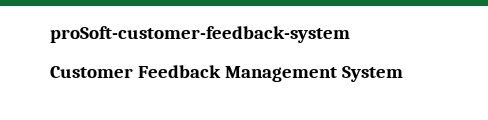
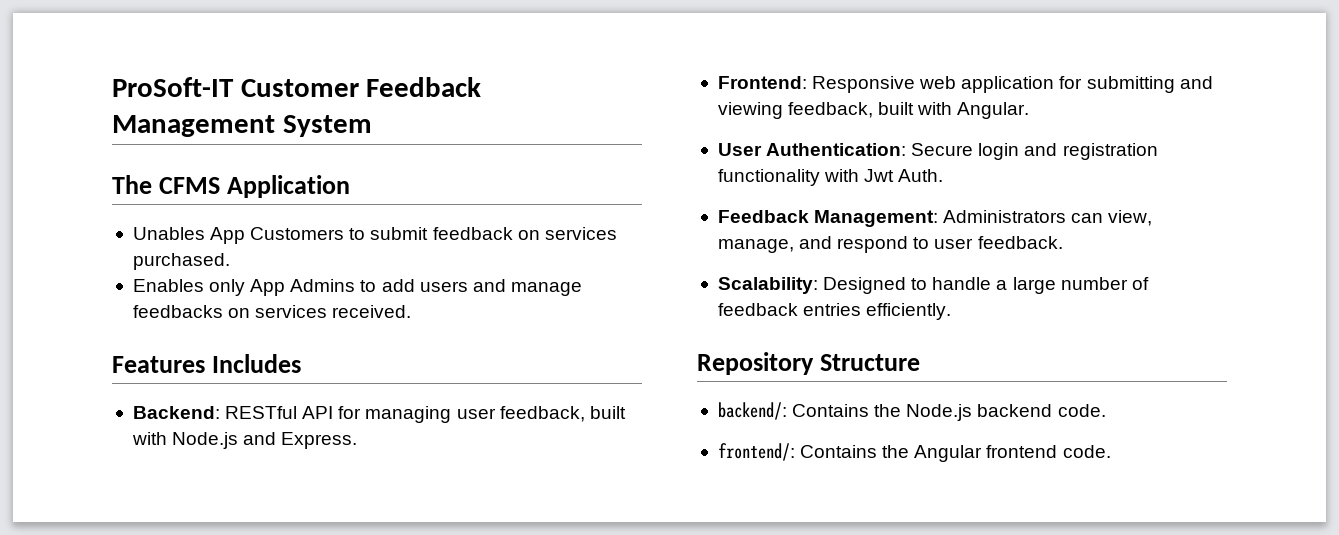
[50,26,350,43] proSoft-customer-feedback-system // -> [112,77,234,97] ProSoft-IT
(403, 74) none -> [112,175,350,198] [132,227,617,244] [132,253,230,270] [132,279,582,296] [132,305,412,318] [112,354,301,373] [132,406,626,423] [131,432,358,449] [717,76,1213,93] [717,102,1030,119] [717,143,1158,160] [717,169,944,186] [717,210,1153,227] [717,236,1063,253] [717,277,1149,294] [717,303,952,320] [697,352,920,375] [717,402,1106,421] [717,443,1111,462] // The CFMS Application // Unables App Customers to submit feedback on services purchased. // Enables only App Admins to add users and manage feedbacks on services received. // Features Includes // Backend: RESTful API for managing user feedback, built with Node.js and Express. // Frontend: Responsive web application for submitting and viewing feedback, built with Angular. // User Authentication: Secure login and registration functionality with Jwt Auth. // Feedback Management: Administrators can view, manage, and respond to user feedback. // Scalability: Designed to handle a large number of feedback entries efficiently. // Repository Structure // backend/: Contains the Node.js backend code. // frontend/: Contains the Angular frontend code.

